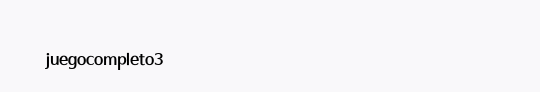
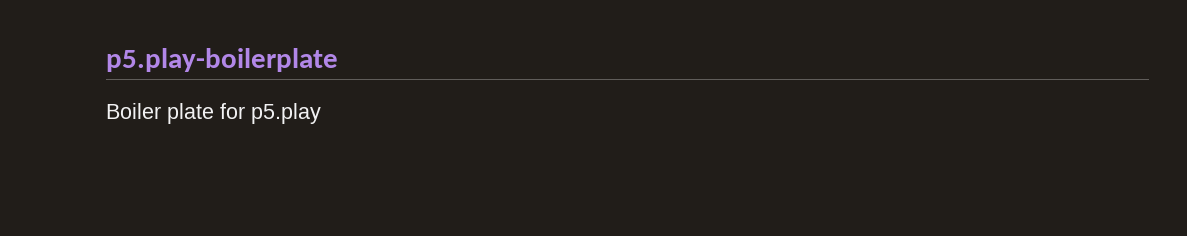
[45,52,163,70] juegocompleto3 -> [106,48,338,72] [106,103,321,124] p5.play-boilerplate // Boiler plate for p5.play

